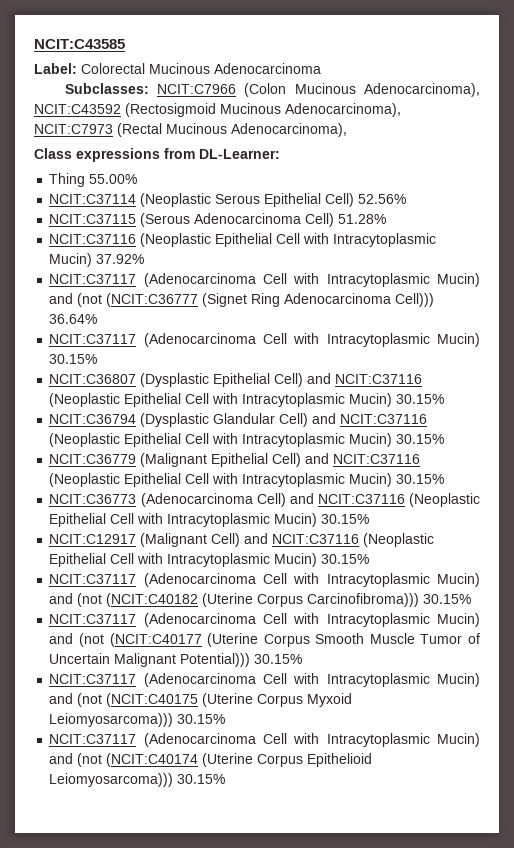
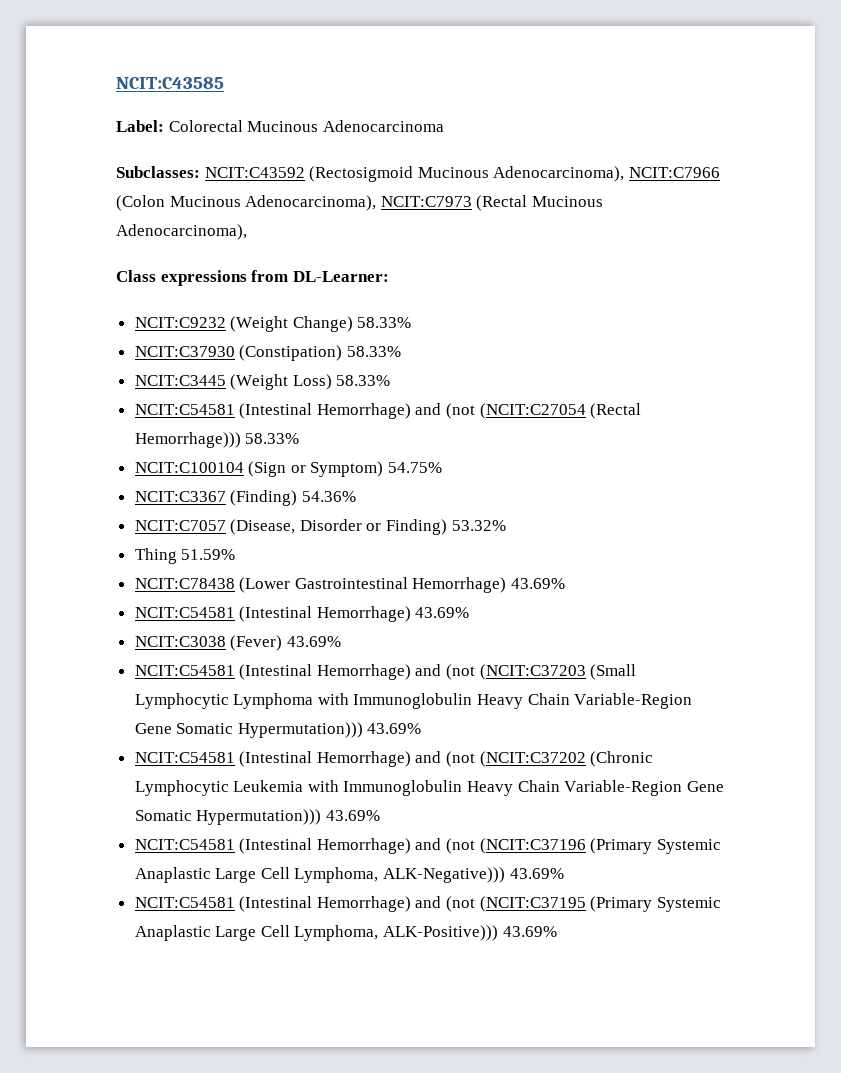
[157,83,480,97] [34,103,216,117] NCIT:C7966 (Colon Mucinous Adenocarcinoma), NCIT:C43592 (Rectosigmoid -> [204,166,720,182] [116,195,165,211] NCIT:C43592 (Rectosigmoid Mucinous Adenocarcinoma), NCIT:C7966 (Colon
[49,173,138,187] [49,193,407,207] [49,213,387,227] [49,233,437,247] [49,253,145,267] [49,273,480,287] [49,293,435,307] [49,314,98,324] [49,333,480,347] [49,354,98,364] [49,373,423,387] [49,393,445,407] [49,413,428,427] [49,433,445,447] [49,453,421,467] [49,473,445,487] [49,493,480,507] [49,513,370,527] [49,533,435,547] [49,553,370,567] [49,573,480,587] [49,593,472,607] [49,613,480,627] [49,633,480,647] [49,653,303,667] [49,673,480,687] [49,693,353,707] [49,713,226,727] [49,733,480,747] [49,753,373,767] [49,773,226,787] Thing 55.00% // NCIT:C37114 (Neoplastic Serous Epithelial Cell) 52.56% // NCIT:C37115 (Serous Adenocarcinoma Cell) 51.28% // NCIT:C37116 (Neoplastic Epithelial Cell with Intracytoplasmic Mucin) 37.92% // NCIT:C37117 (Adenocarcinoma Cell with Intracytoplasmic Mucin) and (not (NCIT:C36777 (Signet Ring Adenocarcinoma Cell))) 36.64% // NCIT:C37117 (Adenocarcinoma Cell with Intracytoplasmic Mucin) 30.15% // NCIT:C36807 (Dysplastic Epithelial Cell) and NCIT:C37116 (Neoplastic Epithelial Cell with Intracytoplasmic Mucin) 30.15% // NCIT:C36794 (Dysplastic Glandular Cell) and NCIT:C37116 (Neoplastic Epithelial Cell with Intracytoplasmic Mucin) 30.15% // NCIT:C36779 (Malignant Epithelial Cell) and NCIT:C37116 (Neoplastic Epithelial Cell with Intracytoplasmic Mucin) 30.15% // NCIT:C36773 (Adenocarcinoma Cell) and NCIT:C37116 (Neoplastic Epithelial Cell with Intracytoplasmic Mucin) 30.15% // NCIT:C12917 (Malignant Cell) and NCIT:C37116 (Neoplastic Epithelial Cell with Intracytoplasmic Mucin) 30.15% // NCIT:C37117 (Adenocarcinoma Cell with Intracytoplasmic Mucin) and (not (NCIT:C40182 (Uterine Corpus Carcinofibroma))) 30.15% // NCIT:C37117 (Adenocarcinoma Cell with Intracytoplasmic Mucin) and (not (NCIT:C40177 (Uterine Corpus Smooth Muscle Tumor of Uncertain Malignant Potential))) 30.15% // NCIT:C37117 (Adenocarcinoma Cell with Intracytoplasmic Mucin) and (not (NCIT:C40175 (Uterine Corpus Myxoid Leiomyosarcoma))) 30.15% // NCIT:C37117 (Adenocarcinoma Cell with Intracytoplasmic Mucin) and (not (NCIT:C40174 (Uterine Corpus Epithelioid Leiomyosarcoma))) 30.15% -> [134,316,412,332] [134,345,401,361] [134,374,391,390] [134,403,642,419] [134,432,300,448] [134,461,443,477] [134,490,356,506] [134,519,506,535] [134,548,236,564] [134,577,566,593] [134,606,470,622] [134,635,341,651] [134,664,637,680] [134,693,693,709] [134,722,422,738] [134,751,654,767] [134,780,724,796] [134,809,380,825] [134,838,721,854] [134,867,564,883] [134,896,721,912] [134,925,557,941] NCIT:C9232 (Weight Change) 58.33% // NCIT:C37930 (Constipation) 58.33% // NCIT:C3445 (Weight Loss) 58.33% // NCIT:C54581 (Intestinal Hemorrhage) and (not (NCIT:C27054 (Rectal Hemorrhage))) 58.33% // NCIT:C100104 (Sign or Symptom) 54.75% // NCIT:C3367 (Finding) 54.36% // NCIT:C7057 (Disease, Disorder or Finding) 53.32% // Thing 51.59% // NCIT:C78438 (Lower Gastrointestinal Hemorrhage) 43.69% // NCIT:C54581 (Intestinal Hemorrhage) 43.69% // NCIT:C3038 (Fever) 43.69% // NCIT:C54581 (Intestinal Hemorrhage) and (not (NCIT:C37203 (Small Lymphocytic Lymphoma with Immunoglobulin Heavy Chain Variable-Region Gene Somatic Hypermutation))) 43.69% // NCIT:C54581 (Intestinal Hemorrhage) and (not (NCIT:C37202 (Chronic Lymphocytic Leukemia with Immunoglobulin Heavy Chain Variable-Region Gene Somatic Hypermutation))) 43.69% // NCIT:C54581 (Intestinal Hemorrhage) and (not (NCIT:C37196 (Primary Systemic Anaplastic Large Cell Lymphoma, ALK-Negative))) 43.69% // NCIT:C54581 (Intestinal Hemorrhage) and (not (NCIT:C37195 (Primary Systemic Anaplastic Large Cell Lymphoma, ALK-Positive))) 43.69%

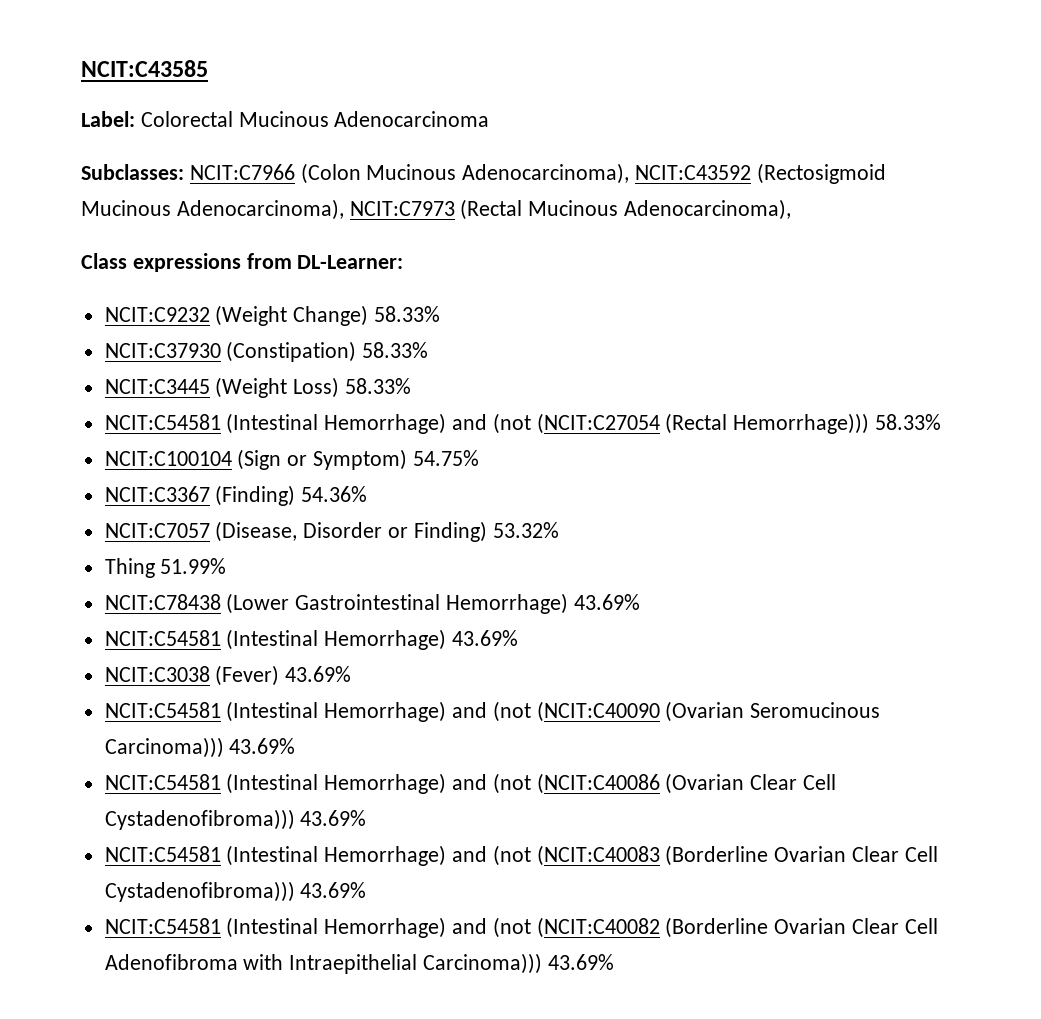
[204,166,720,182] [116,195,165,211] NCIT:C43592 (Rectosigmoid Mucinous Adenocarcinoma), NCIT:C7966 (Colon -> [189,163,886,184] NCIT:C7966 (Colon Mucinous Adenocarcinoma), NCIT:C43592 (Rectosigmoid
[181,549,236,560] 51.59% -> [160,558,227,574] 51.99%
[479,664,637,680] [134,693,693,709] [134,722,422,738] [134,751,654,767] [134,780,724,796] [134,809,380,825] [134,838,721,854] [134,867,564,883] [134,896,721,912] [134,925,499,941] (NCIT:C37203 (Small Lymphocytic Lymphoma with Immunoglobulin Heavy Chain Variable-Region Gene Somatic Hypermutation))) 43.69% // NCIT:C54581 (Intestinal Hemorrhage) and (not (NCIT:C37202 (Chronic Lymphocytic Leukemia with Immunoglobulin Heavy Chain Variable-Region Gene Somatic Hypermutation))) 43.69% // NCIT:C54581 (Intestinal Hemorrhage) and (not (NCIT:C37196 (Primary Systemic Anaplastic Large Cell Lymphoma, ALK-Negative))) 43.69% // NCIT:C54581 (Intestinal Hemorrhage) and (not (NCIT:C37195 (Primary Systemic Anaplastic Large Cell Lymphoma, ALK-Positive))) -> [536,701,881,722] [104,737,296,758] [104,773,837,794] [104,809,367,830] [104,845,938,866] [104,881,367,902] [104,917,938,938] [104,953,543,974] (NCIT:C40090 (Ovarian Seromucinous Carcinoma))) 43.69% // NCIT:C54581 (Intestinal Hemorrhage) and (not (NCIT:C40086 (Ovarian Clear Cell Cystadenofibroma))) 43.69% // NCIT:C54581 (Intestinal Hemorrhage) and (not (NCIT:C40083 (Borderline Ovarian Clear Cell Cystadenofibroma))) 43.69% // NCIT:C54581 (Intestinal Hemorrhage) and (not (NCIT:C40082 (Borderline Ovarian Clear Cell Adenofibroma with Intraepithelial Carcinoma)))

